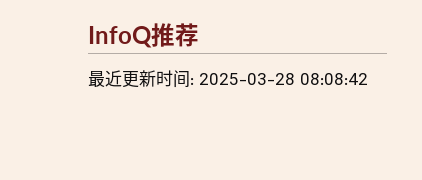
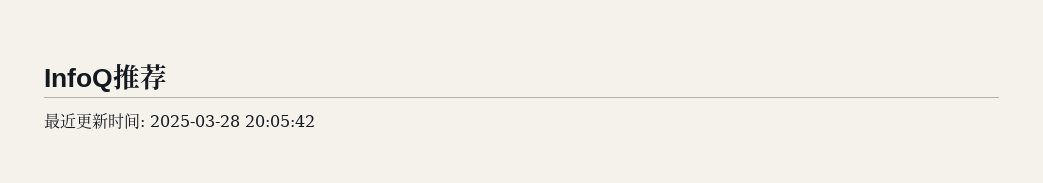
[300,73,368,85] 08:08:42 -> [245,115,315,127] 20:05:42

